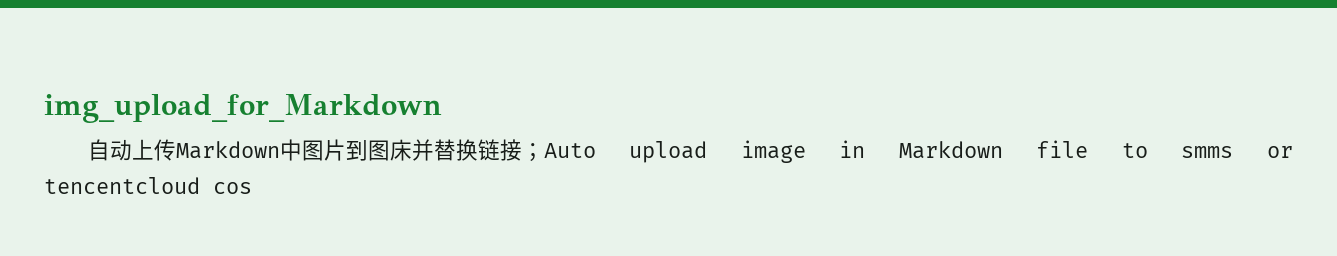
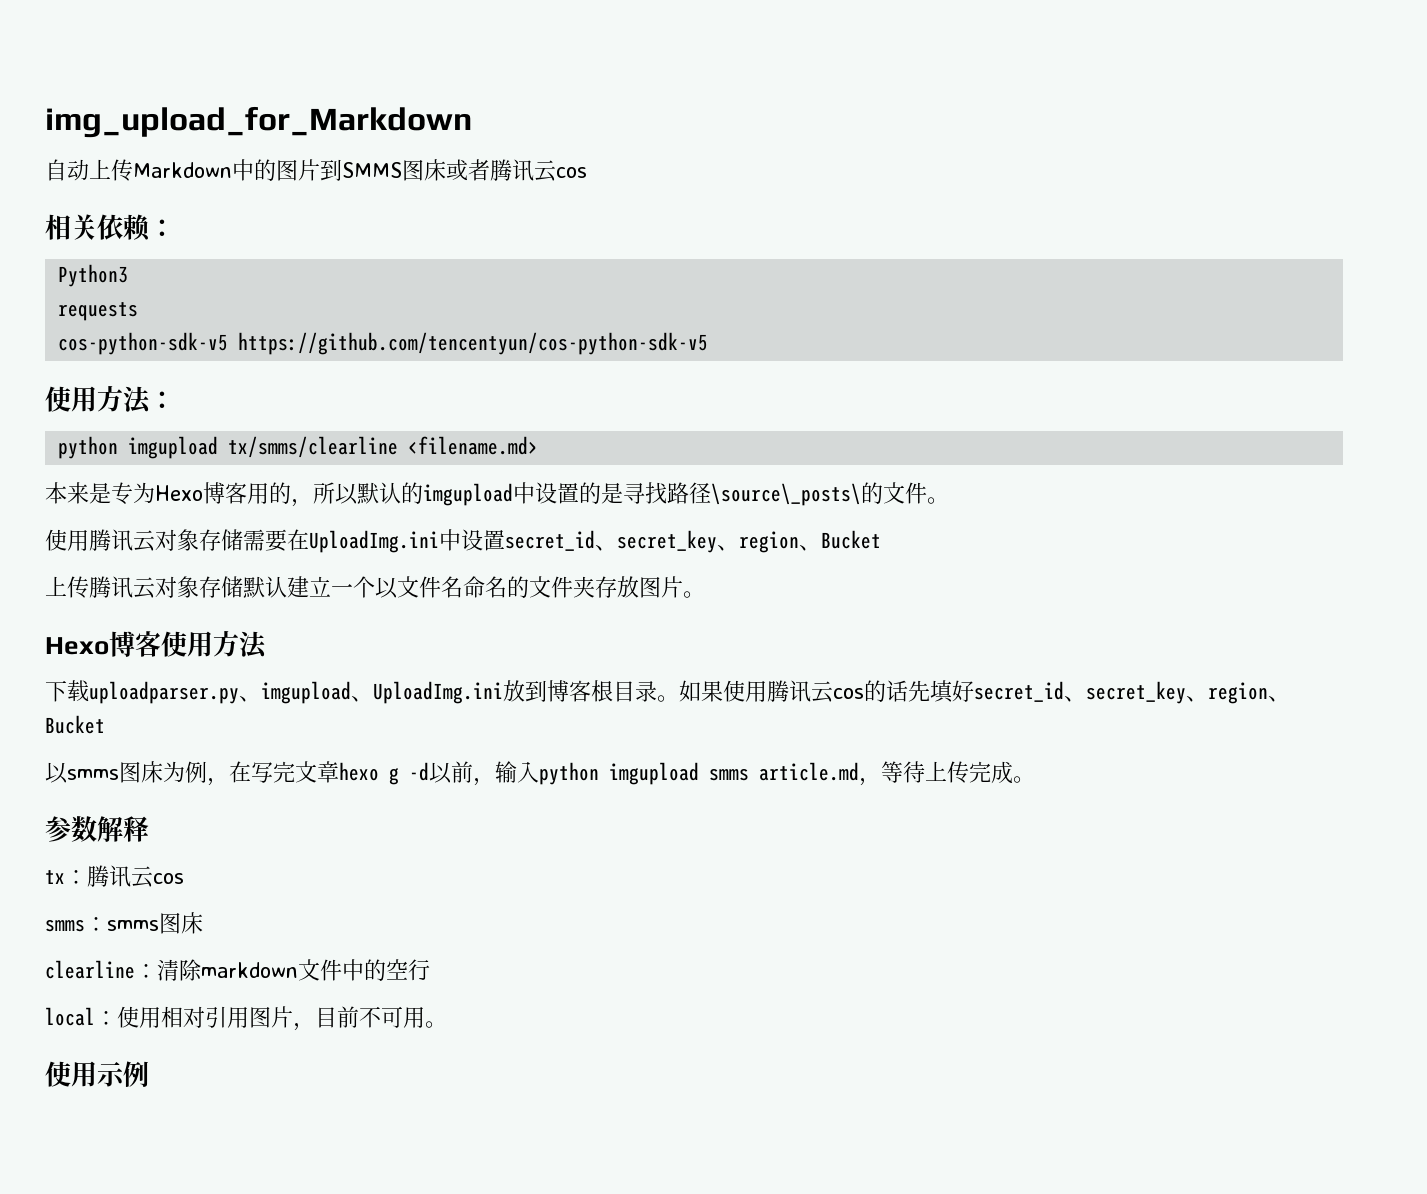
[301,139,1293,163] [44,177,252,194] 图片到图床并替换链接；Auto upload image in Markdown file to smms or tencentcloud cos -> [254,159,587,182] [45,214,175,241] [58,264,129,287] [58,302,139,321] [58,332,709,355] [45,386,175,414] [58,436,539,459] [45,482,949,507] [45,529,881,553] [45,576,705,599] [45,631,267,659] [45,680,1290,704] [45,715,105,734] [45,761,1035,786] [45,816,149,842] [45,865,184,888] [45,912,203,934] [45,959,430,981] [45,1006,447,1031] [45,1061,149,1087] 的图片到SMMS图床或者腾讯云cos // 相关依赖： // Python3 // requests // cos-python-sdk-v5 https://github.com/tencentyun/cos-python-sdk-v5 // 使用方法： // python imgupload tx/smms/clearline <filename.md> // 本来是专为Hexo博客用的，所以默认的imgupload中设置的是寻找路径\source\_posts\的文件。 // 使用腾讯云对象存储需要在UploadImg.ini中设置secret_id、secret_key、region、Bucket // 上传腾讯云对象存储默认建立一个以文件名命名的文件夹存放图片。 // Hexo博客使用方法 // 下载uploadparser.py、imgupload、UploadImg.ini放到博客根目录。如果使用腾讯云cos的话先填好secret_id、secret_key、region、Bucket // 以smms图床为例，在写完文章hexo g -d以前，输入python imgupload smms article.md，等待上传完成。 // 参数解释 // tx：腾讯云cos // smms：smms图床 // clearline：清除markdown文件中的空行 // local：使用相对引用图片，目前不可用。 // 使用示例

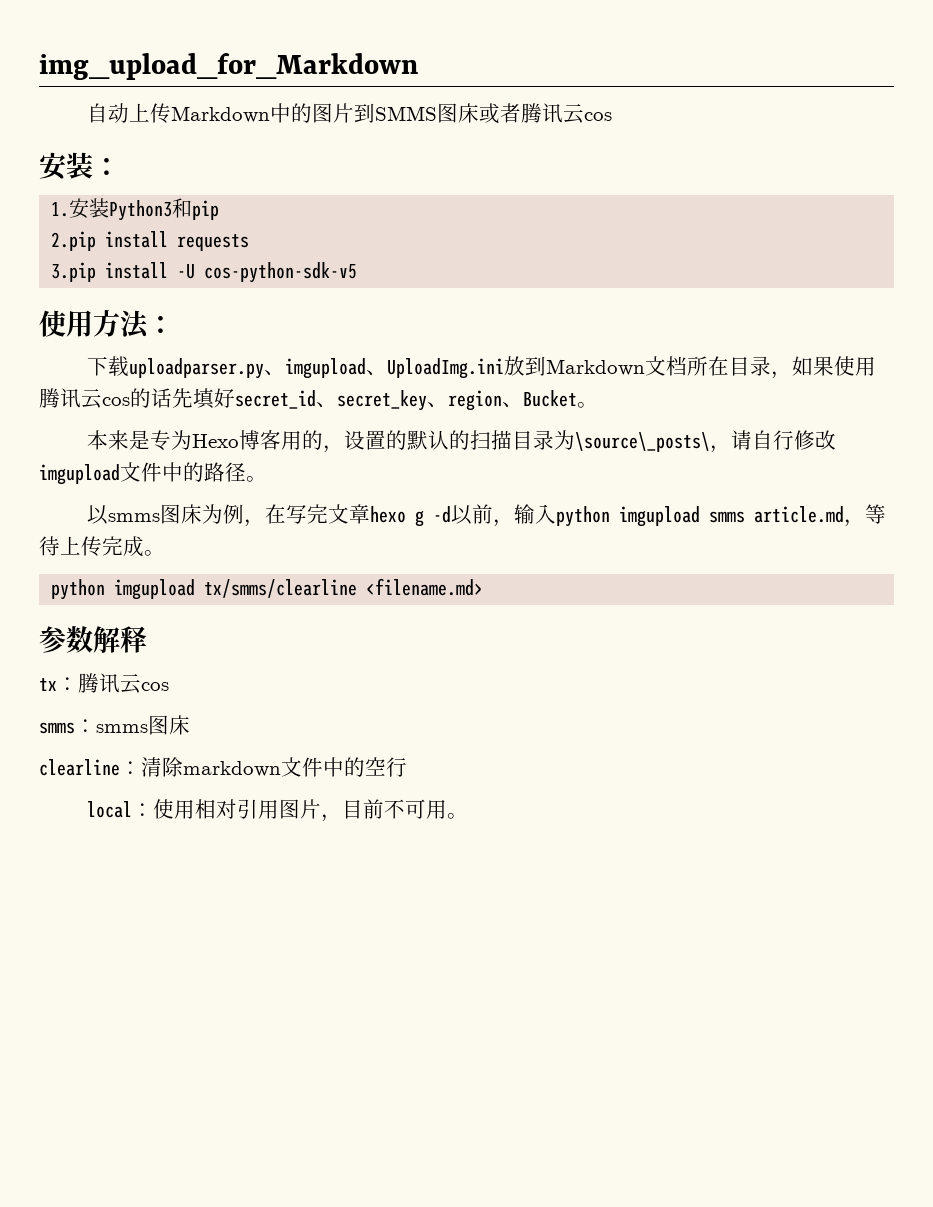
[45,214,175,241] 相关依赖： // -> [39,152,120,180] [51,198,110,219] 安装： // 1.安装
[58,302,139,321] // requests // -> [172,198,220,220] [51,231,250,251] [51,262,196,282] 和pip // 2.pip install requests // 3.pip install -U
[238,332,709,355] https://github.com/tencentyun/cos-python-sdk-v5 -> (358, 272) none
[58,436,539,459] [45,482,949,507] [45,529,881,553] [45,576,705,599] [45,631,267,659] // python imgupload tx/smms/clearline <filename.md> // 本来是专为Hexo博客用的，所以默认的imgupload中设置的是寻找路径\source\_posts\的文件。 // 使用腾讯云对象存储需要在UploadImg.ini中设置secret_id、secret_key、region、Bucket // 上传腾讯云对象存储默认建立一个以文件名命名的文件夹存放图片。 // Hexo博客使用方法 -> (174, 324) none
[547,680,679,702] 博客根目录。 -> [545,356,792,379] Markdown文档所在目录，
(105, 724) none -> [577,402,598,408] [86,430,836,453] [39,462,267,485] 。 // 本来是专为Hexo博客用的，设置的默认的扫描目录为\source\_posts\，请自行修改imgupload文件中的路径。
(1035, 779) none -> [51,578,484,600] // python imgupload tx/smms/clearline <filename.md>
[45,1061,149,1087] // 使用示例 -> (468, 816) none

